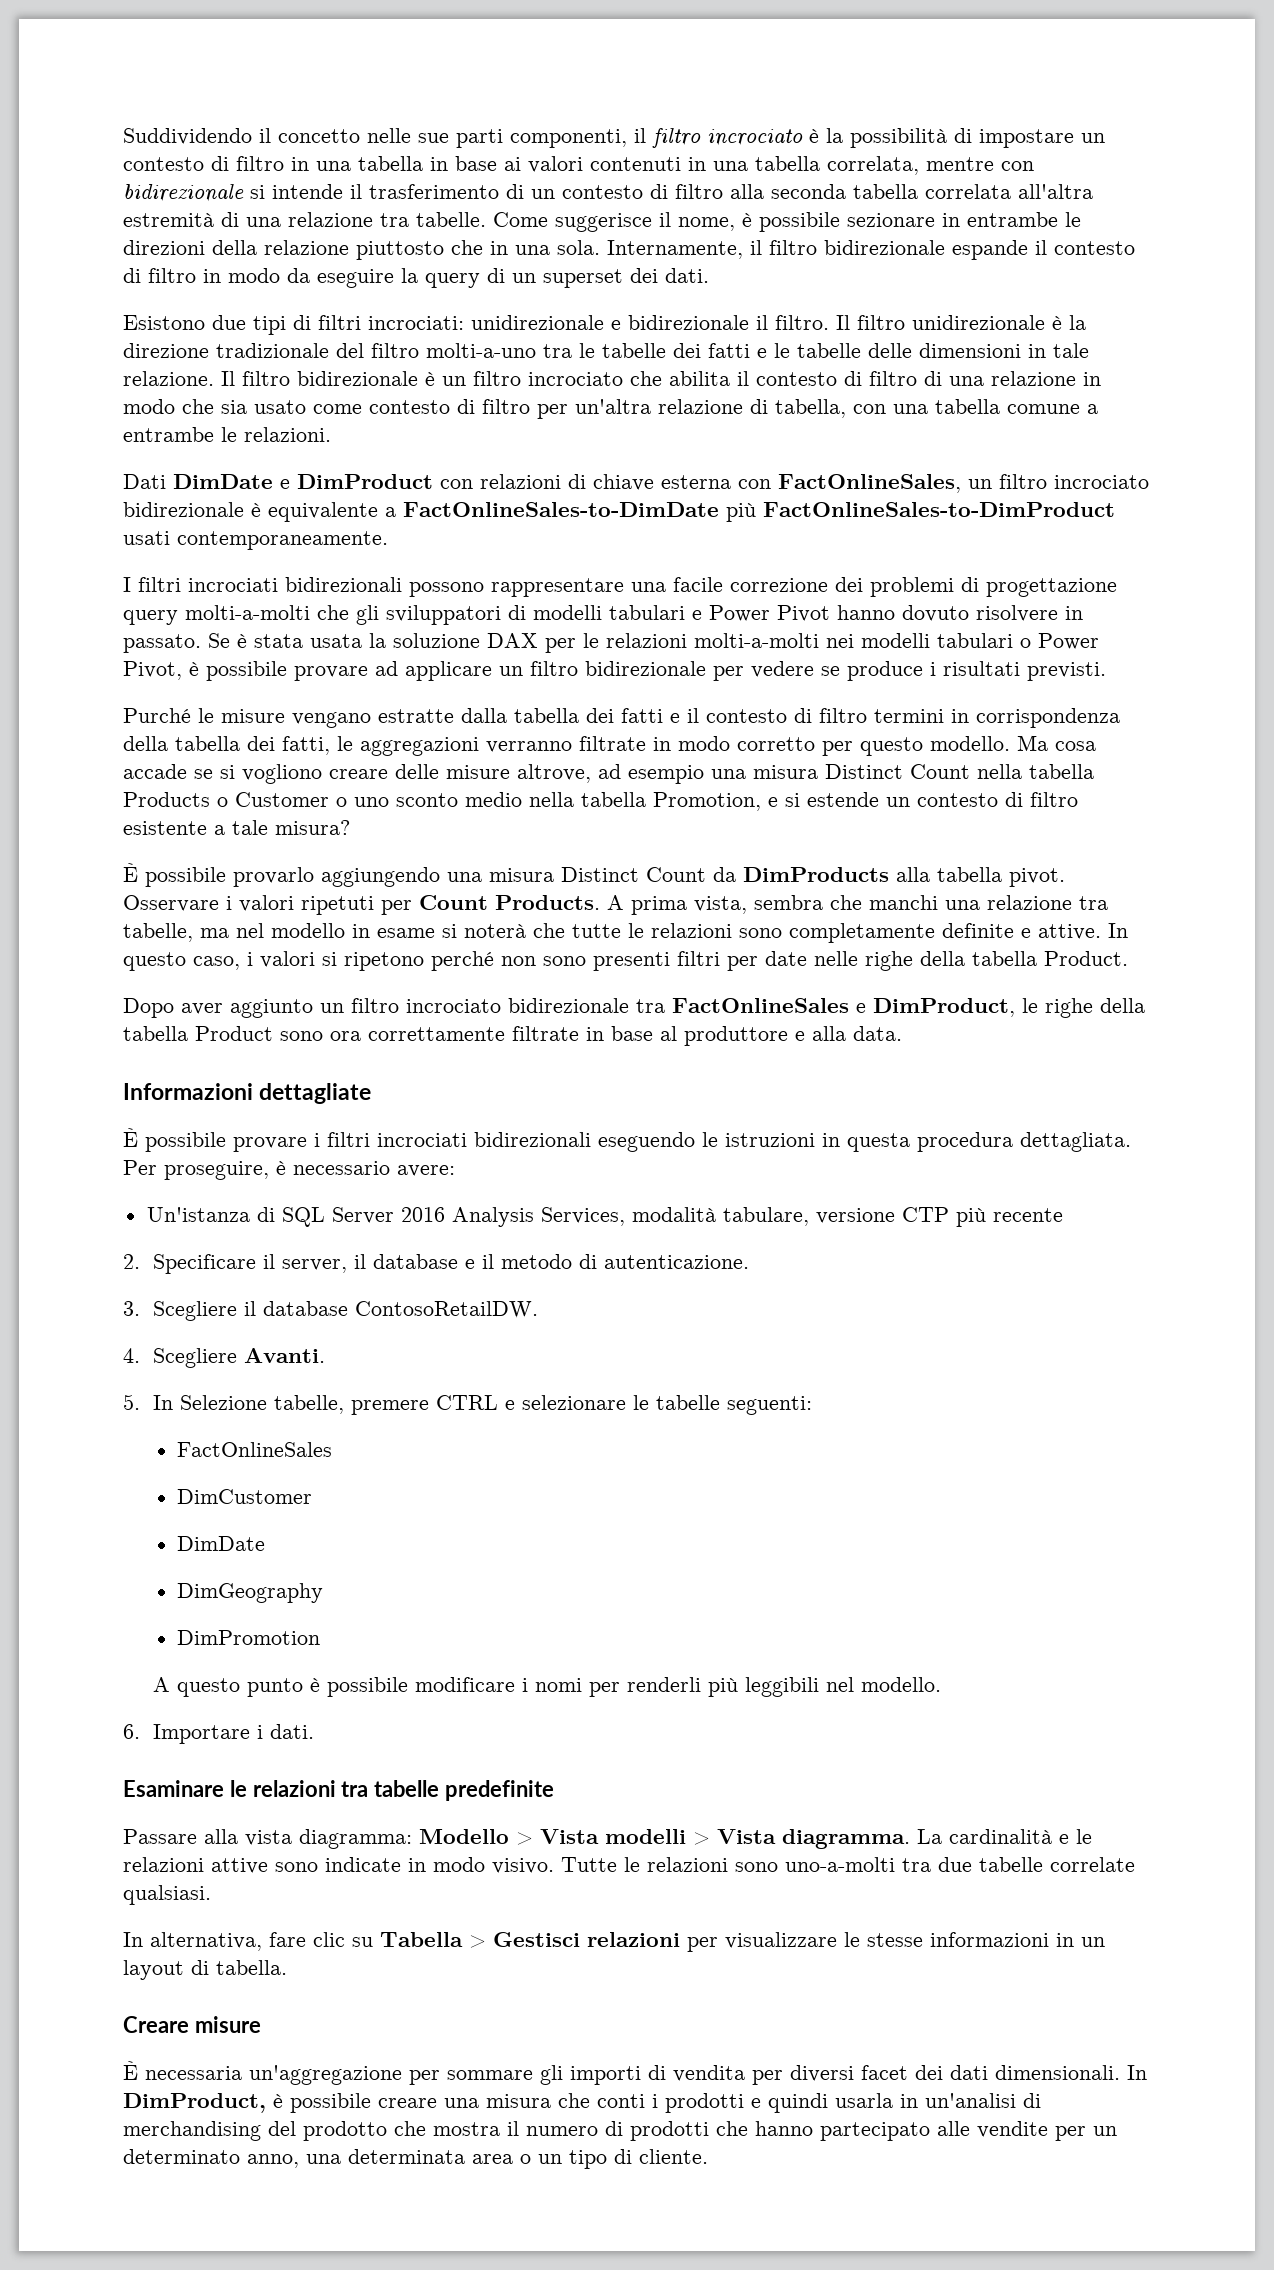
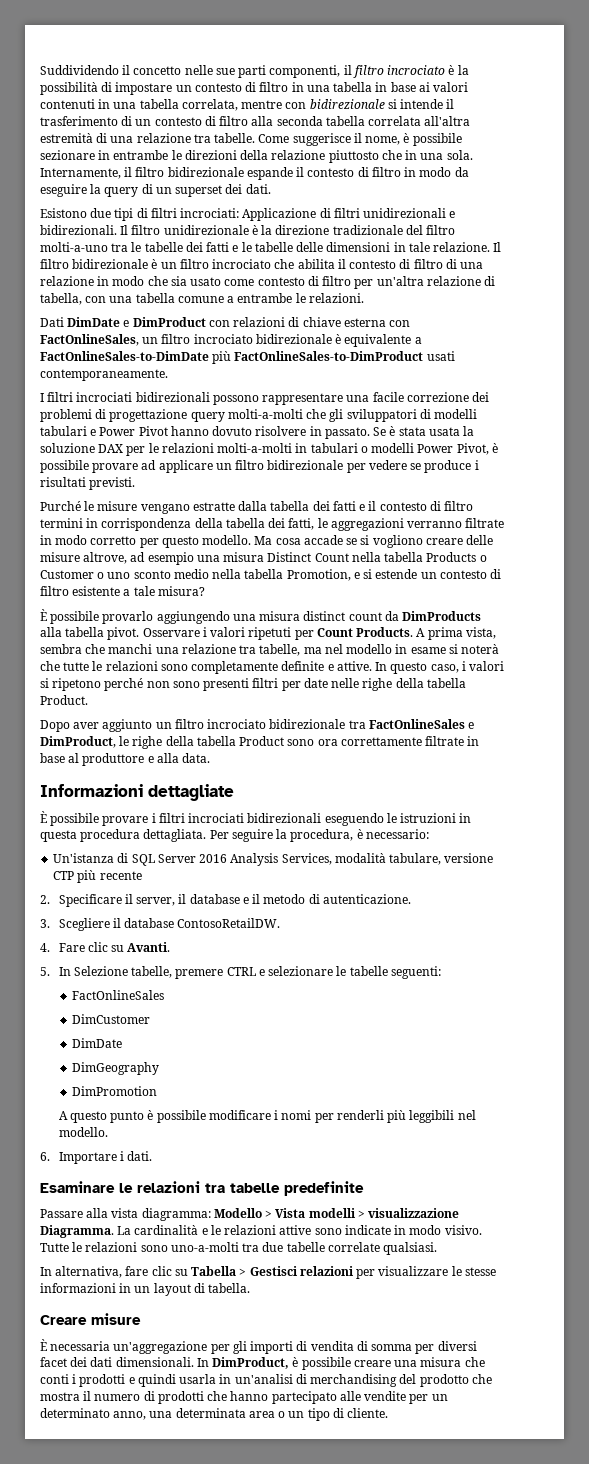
[471,315,829,330] unidirezionale e bidirezionale il filtro. -> [242,208,456,221] [40,225,117,235] Applicazione di filtri unidirezionali e bidirezionali.
[826,633,930,648] nei modelli -> [295,443,308,453] in
(1031, 643) none -> [371,443,415,453] modelli
[561,867,706,882] Distinct Count -> [303,611,382,621] distinct count
[164,1161,455,1180] proseguire, è necessario avere: -> [231,829,429,842] seguire la procedura, è necessario:
[153,1348,238,1368] Scegliere -> [58,942,125,952] Fare clic su
[717,1829,910,1849] Vista diagramma. -> [368,1208,460,1218] [40,1225,114,1238] visualizzazione Diagramma.
[447,2070,533,2080] sommare -> (230, 1349) none
(745, 2073) none -> [356,1341,413,1351] di somma

